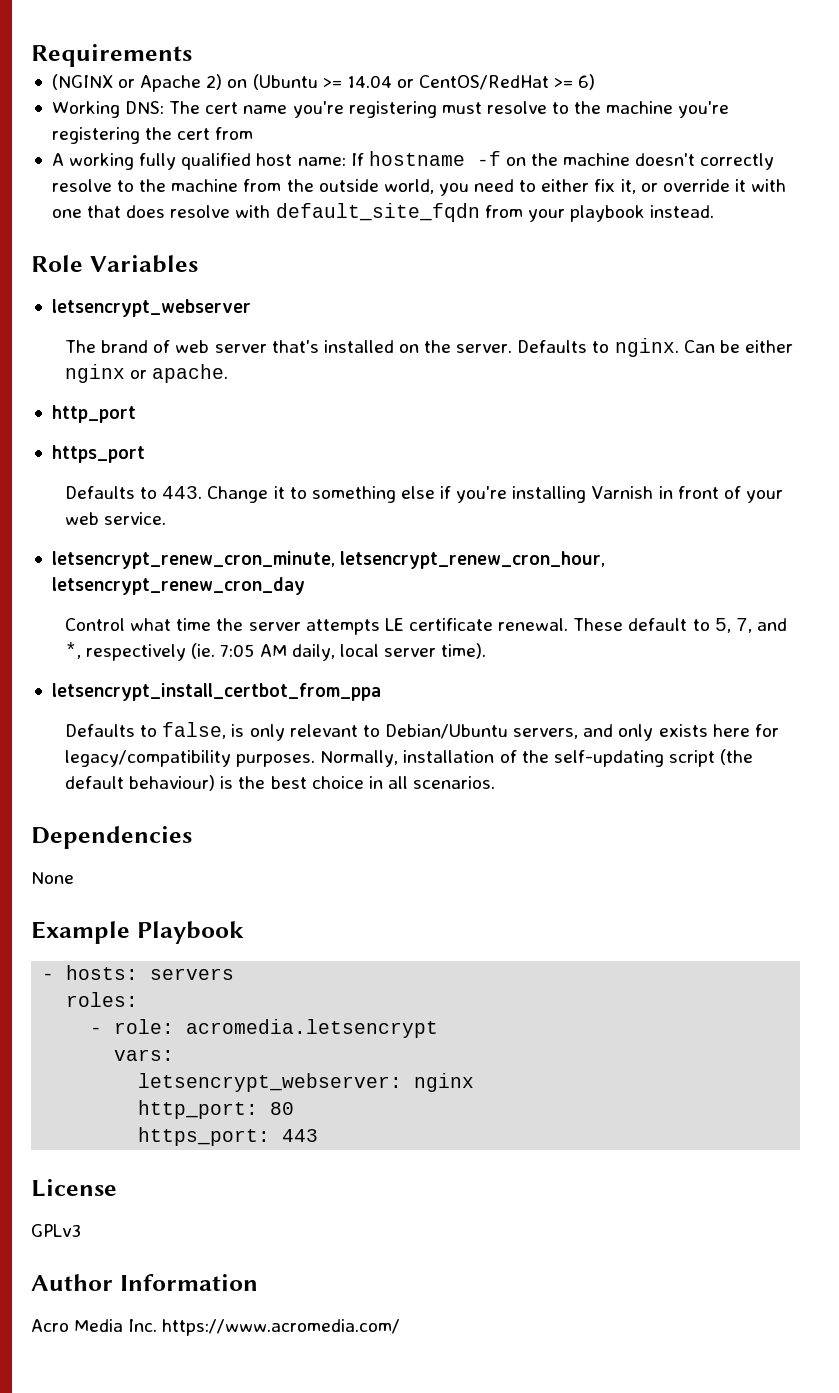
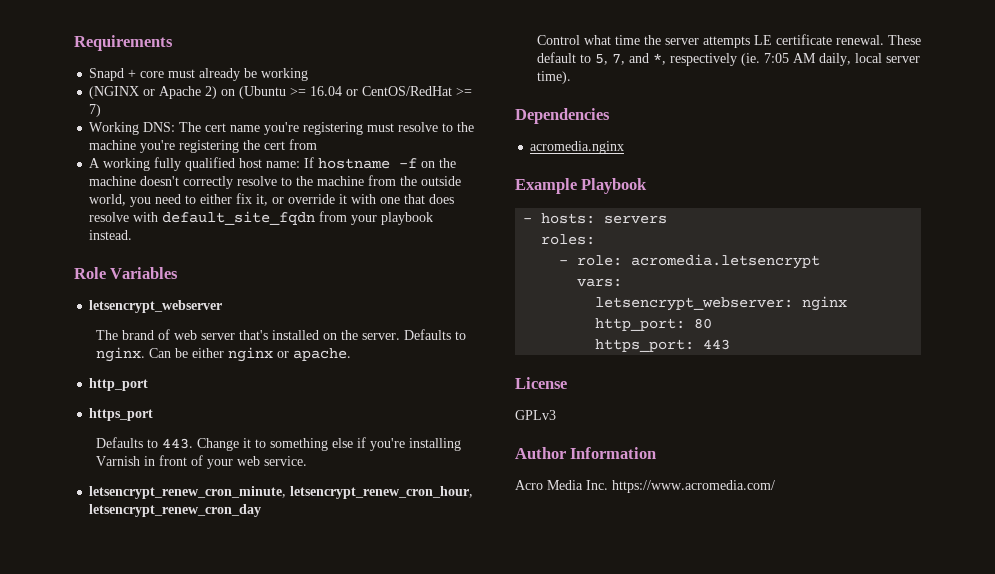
(192, 55) none -> [89,68,309,81] // Snapd + core must already be working
[346,75,392,88] 14.04 -> [310,86,343,96] 16.04
[578,74,596,90] 6) -> [89,104,102,117] 7)
[51,683,381,701] [65,722,779,741] [65,749,754,767] [65,775,496,791] // letsencrypt_install_certbot_from_ppa // Defaults to false, is only relevant to Debian/Ubuntu servers, and only exists here for legacy/compatibility purposes. Normally, installation of the self-updating script (the default behaviour) is the best choice in all scenarios. -> (571, 77) none
[31,872,74,884] // None -> [530,141,625,154] // acromedia.nginx

